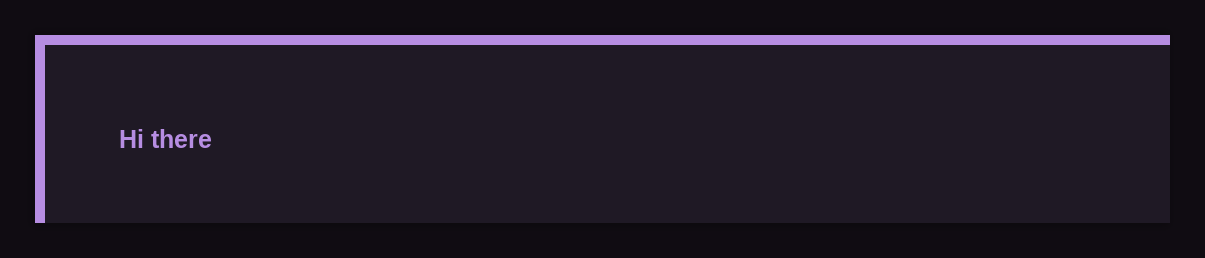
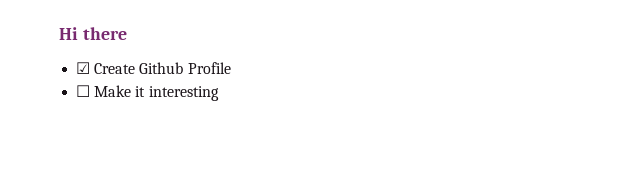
(212, 138) none -> [76,62,231,74] [76,85,219,101] // ☑ Create Github Profile // ☐ Make it interesting

